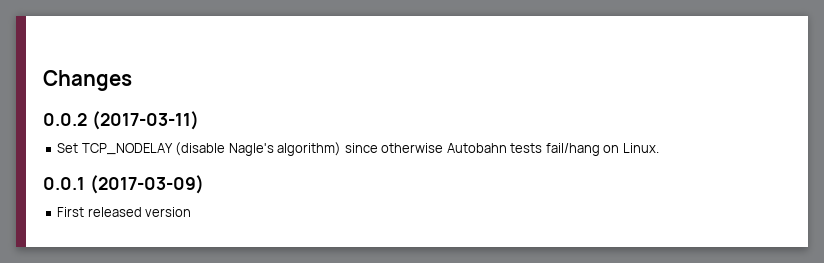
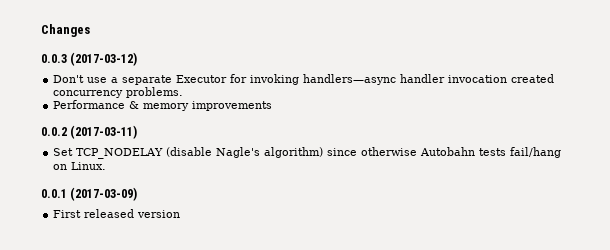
(132, 80) none -> [41,52,138,66] [53,74,555,85] [53,87,184,98] [53,100,273,111] // 0.0.3 (2017-03-12) // Don't use a separate Executor for invoking handlers—async handler invocation created concurrency problems. // Performance & memory improvements

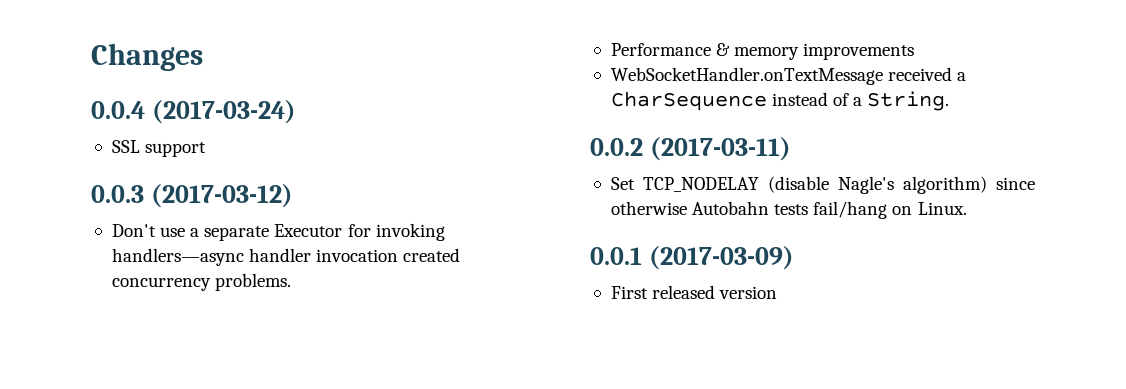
(90, 30) none -> [91,100,296,124] [111,140,207,157] // 0.0.4 (2017-03-24) // SSL support
(273, 106) none -> [610,67,967,85] [610,91,950,111] // WebSocketHandler.onTextMessage received a CharSequence instead of a String.

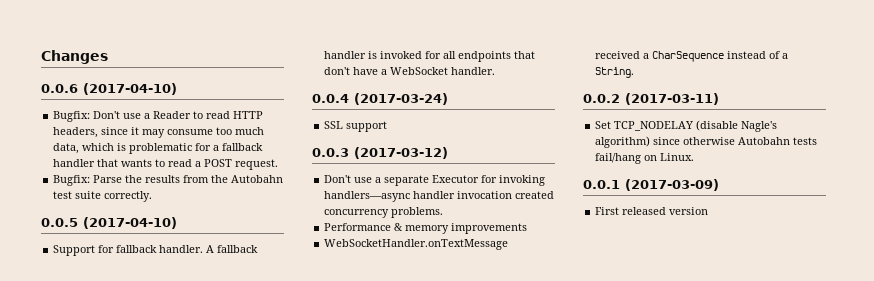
(203, 57) none -> [41,83,177,95] [53,111,264,122] [53,127,265,138] [53,143,264,154] [53,159,279,170] [53,175,284,186] [53,191,153,202] [41,217,177,229] [53,245,259,256] [324,51,536,62] [324,67,496,75] // 0.0.6 (2017-04-10) // Bugfix: Don't use a Reader to read HTTP headers, since it may consume too much data, which is problematic for a fallback handler that wants to read a POST request. // Bugfix: Parse the results from the Autobahn test suite correctly. // 0.0.5 (2017-04-10) // Support for fallback handler. A fallback handler is invoked for all endpoints that don't have a WebSocket handler.

